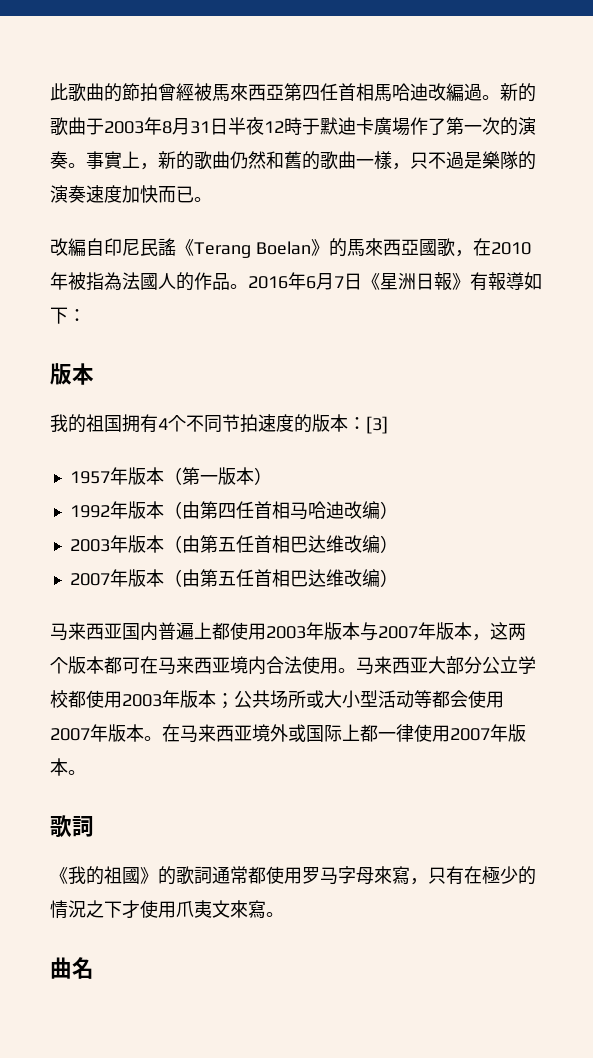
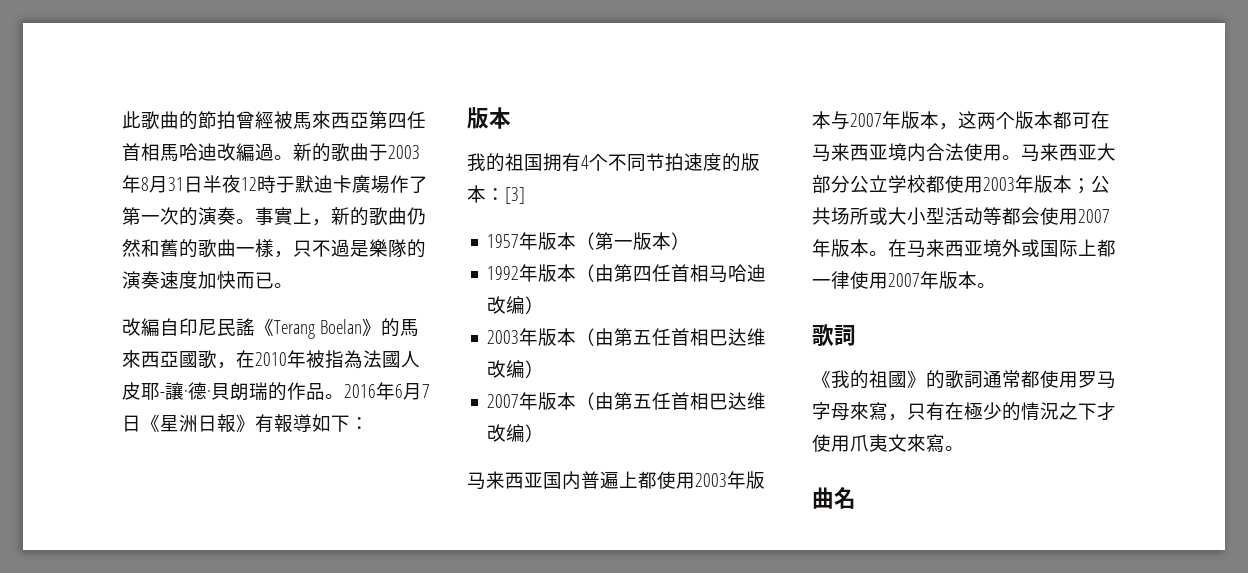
(176, 281) none -> [122,382,268,401] 皮耶-讓·德·貝朗瑞

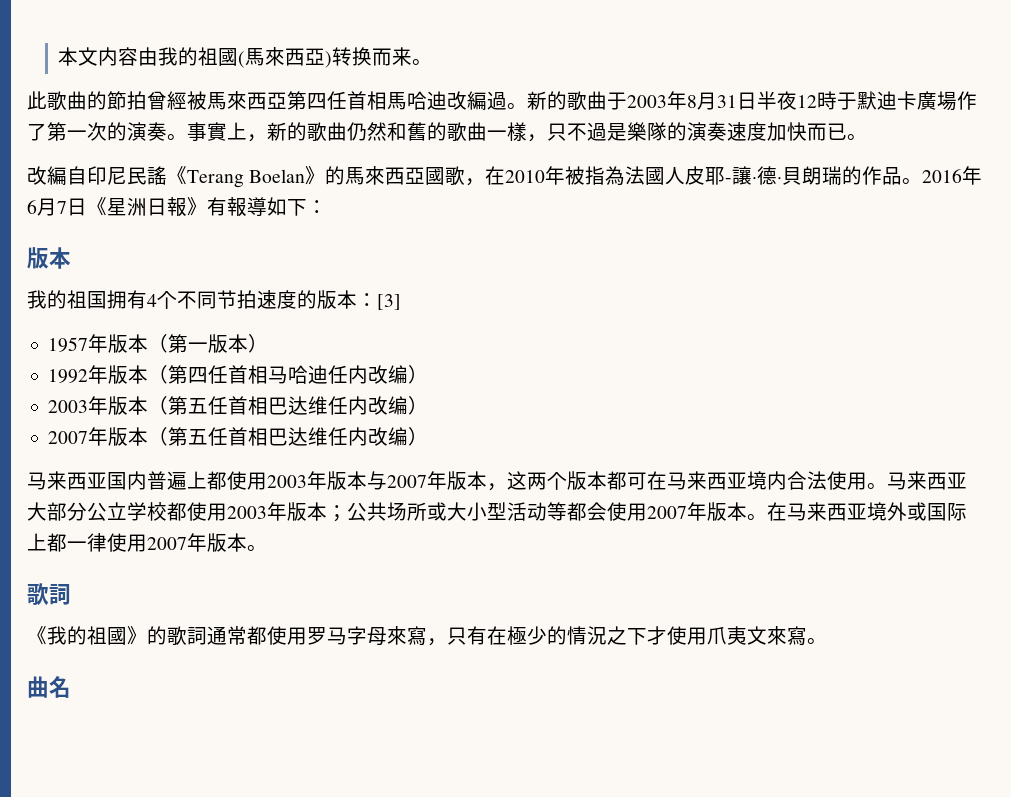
(122, 120) none -> [58,47,433,68] 本文内容由我的祖國(馬來西亞)转换而来。 //
[595,264,615,282] 由 -> (169, 374) none
(767, 273) none -> [328,365,369,384] 任内
[595,328,767,346] 由第五任首相巴达维 -> [168,396,369,415] 第五任首相巴达维任内
[595,392,767,410] 由第五任首相巴达维 -> [168,427,369,446] 第五任首相巴达维任内

